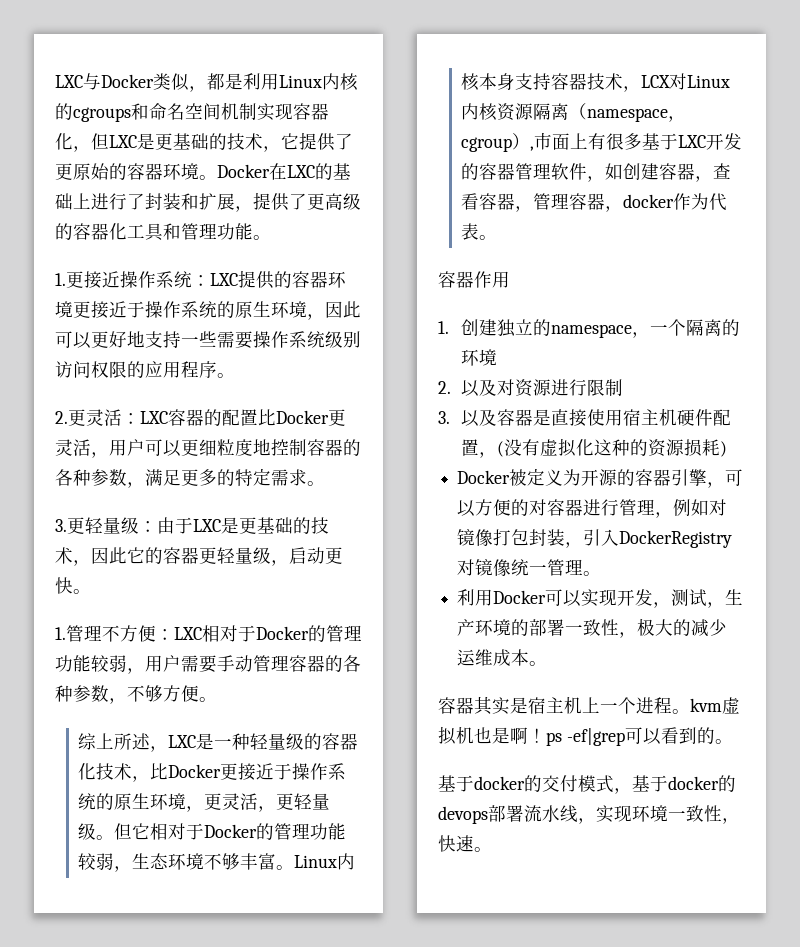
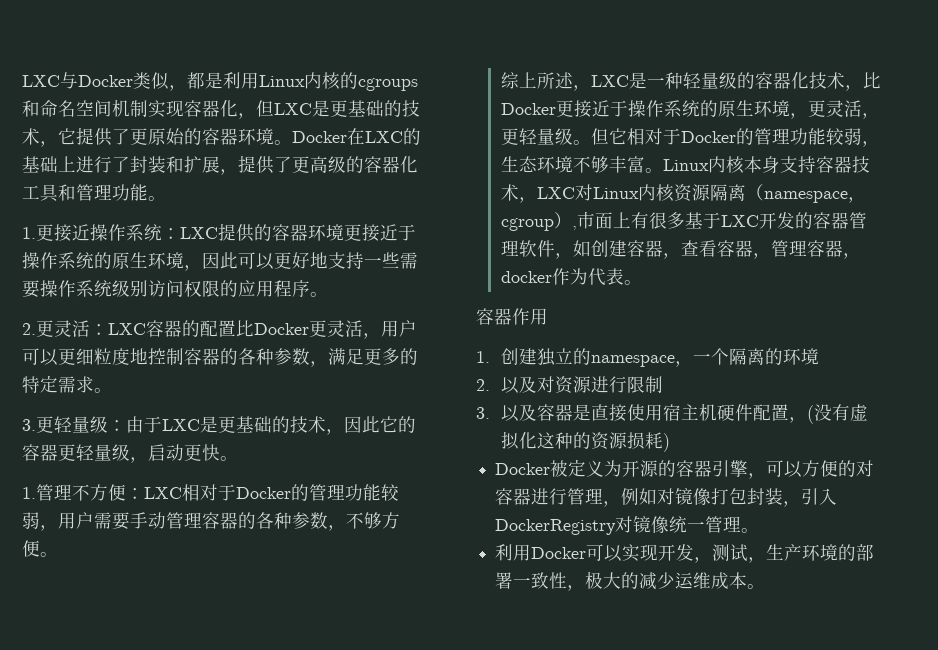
[641,75,671,88] LCX -> [536,187,575,199] LXC
[438,696,740,715] [438,726,733,746] [438,775,736,794] [438,805,740,824] [438,835,492,852] // 容器其实是宿主机上一个进程。kvm虚拟机也是啊！ps -ef|grep可以看到的。 // 基于docker的交付模式，基于docker的devops部署流水线，实现环境一致性，快速。 -> (766, 586) none

